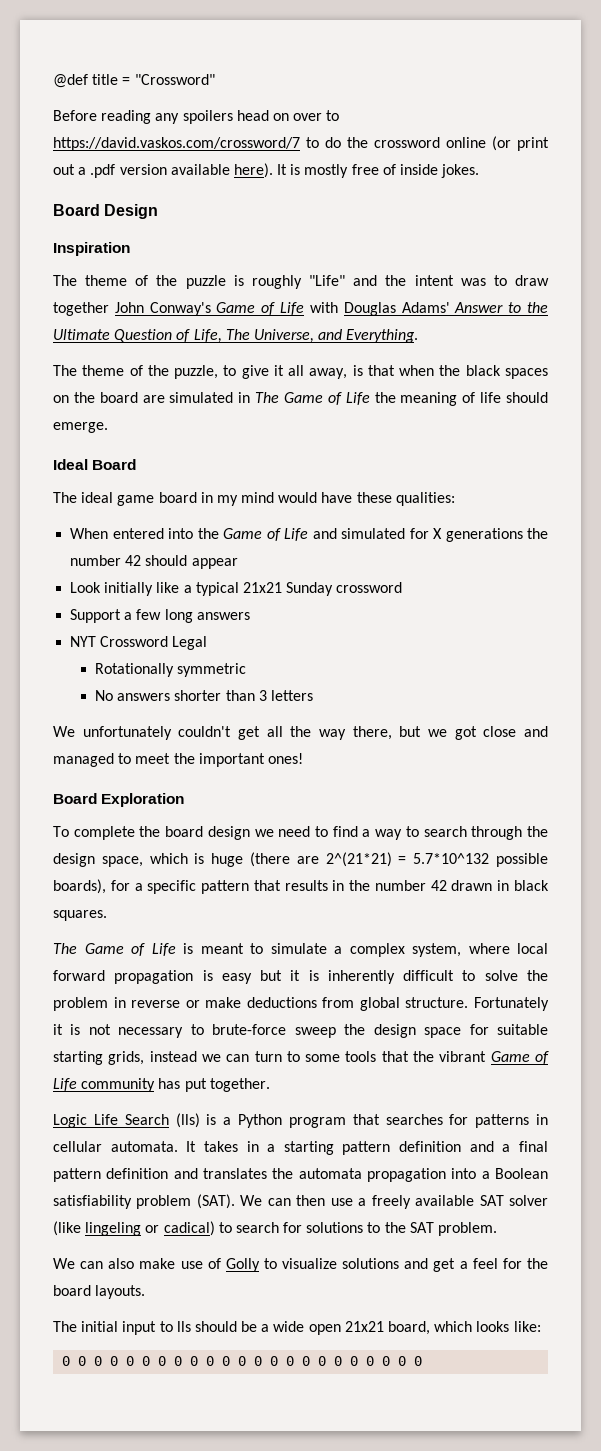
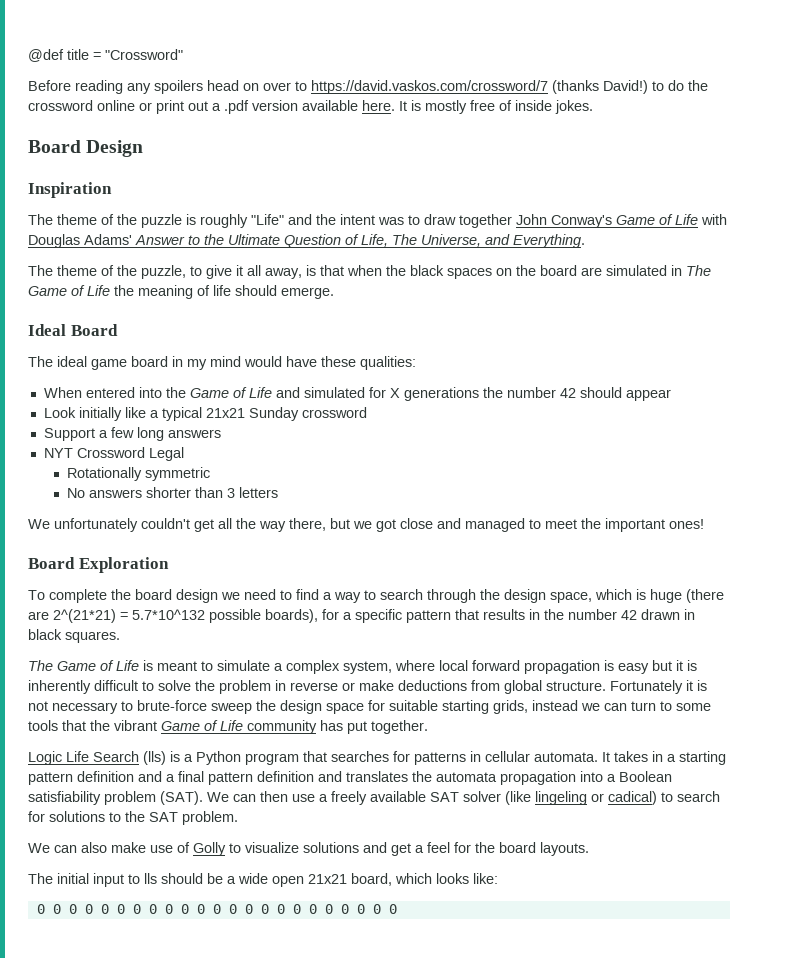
(300, 144) none -> [552,80,648,94] (thanks David!)
[492,136,511,151] (or -> [139,102,152,111] or
[233,163,273,178] here). -> [362,100,395,111] here.

